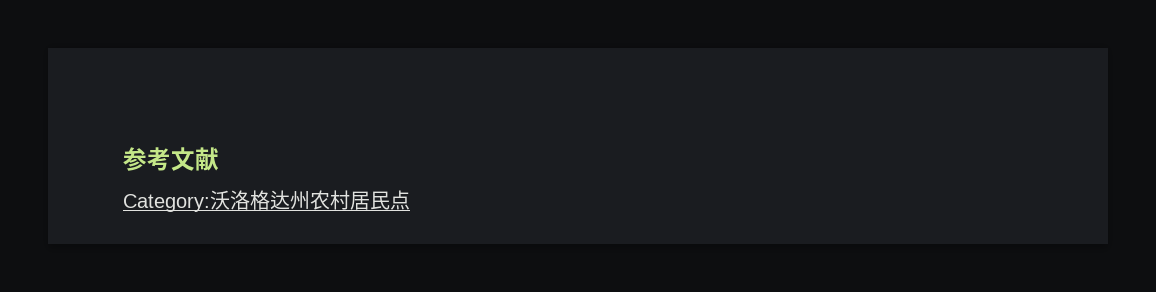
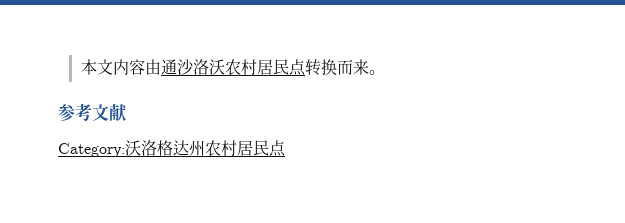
(123, 159) none -> [80,59,385,76] 本文内容由通沙洛沃农村居民点转换而来。 //

